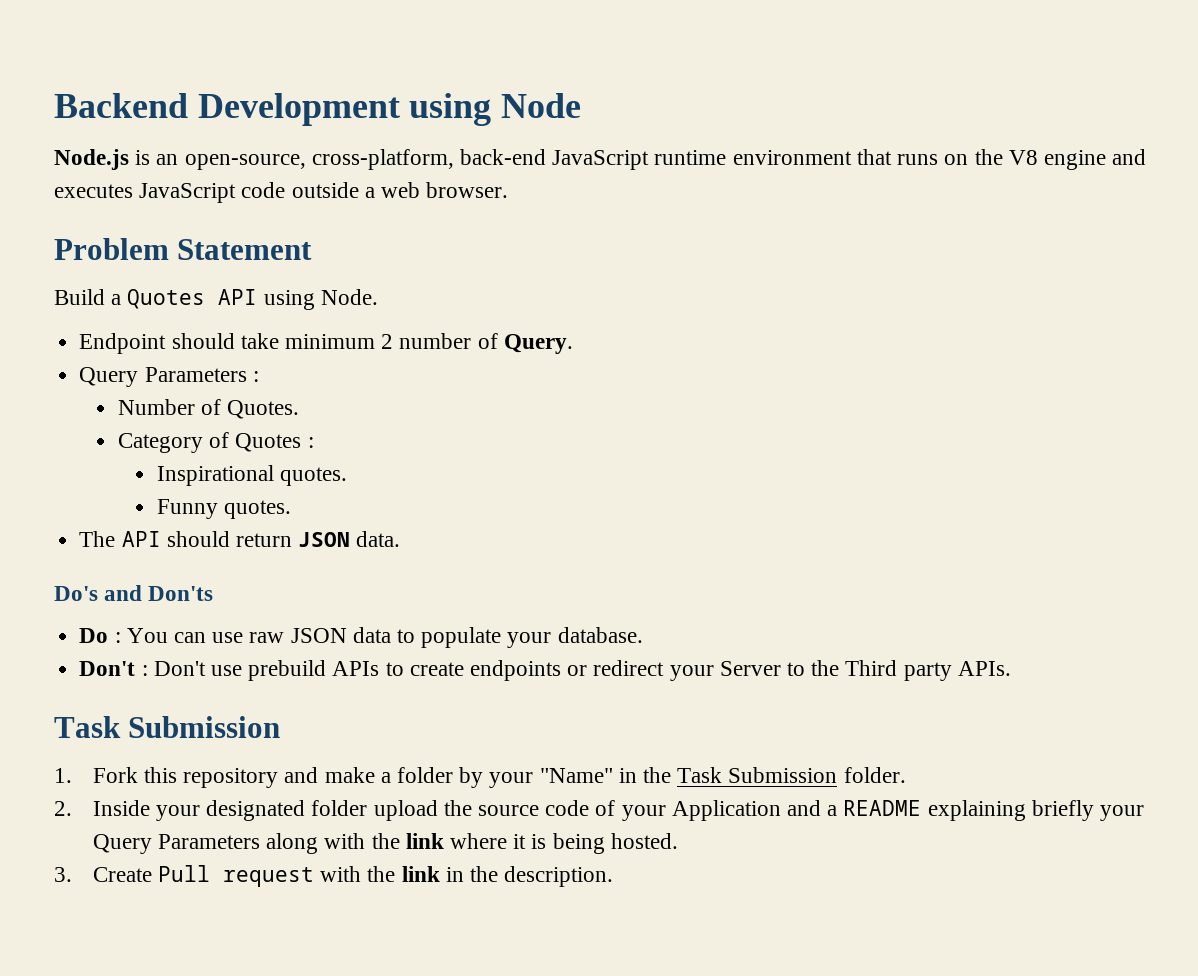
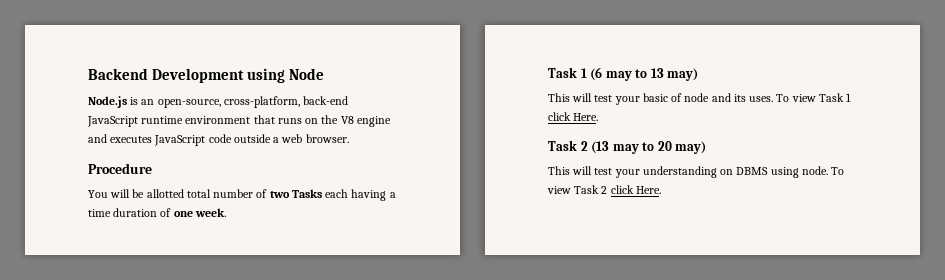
[54,238,313,260] [54,289,378,310] [79,333,573,354] [79,367,259,387] [117,399,300,419] [117,432,314,453] [156,465,347,486] [156,499,291,519] [79,531,401,547] [54,585,214,601] [79,627,643,648] [79,660,1011,681] [54,716,281,738] [54,767,906,788] [54,800,1145,821] [92,833,678,854] [54,865,614,887] Problem Statement // Build a Quotes API using Node. // Endpoint should take minimum 2 number of Query. // Query Parameters : // Number of Quotes. // Category of Quotes : // Inspirational quotes. // Funny quotes. // The API should return JSON data. // Do's and Don'ts // Do : You can use raw JSON data to populate your database. // Don't : Don't use prebuild APIs to create endpoints or redirect your Server to the Third party APIs. // Task Submission // 1. Fork this repository and make a folder by your "Name" in the Task Submission folder. // 2. Inside your designated folder upload the source code of your Application and a README explaining briefly your Query Parameters along with the link where it is being hosted. // 3. Create Pull request with the link in the description. -> [88,163,152,174] [88,189,396,201] [88,208,226,217] [548,67,699,81] [548,93,852,105] [548,112,599,121] [548,140,707,154] [548,166,845,178] [547,185,661,194] Procedure // You will be allotted total number of two Tasks each having a time duration of one week. // Task 1 (6 may to 13 may) // This will test your basic of node and its uses. To view Task 1 click Here. // Task 2 (13 may to 20 may) // This will test your understanding on DBMS using node. To view Task 2 click Here.

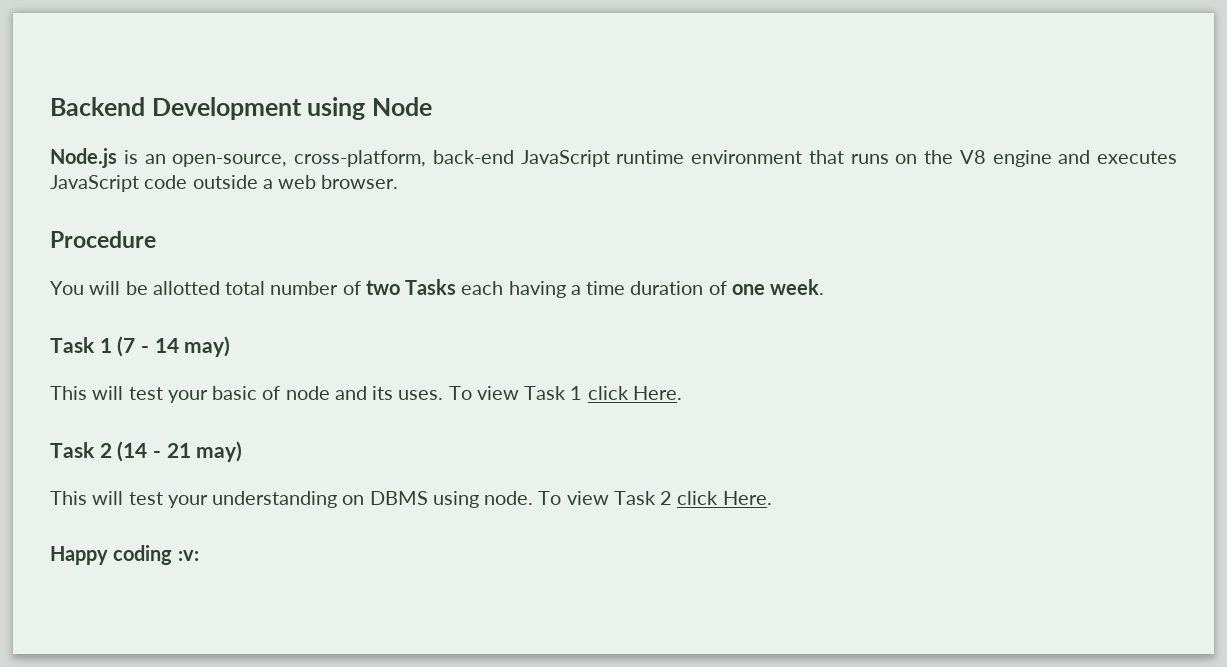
[590,67,664,81] (6 may to 13 -> [117,336,179,357] (7 - 14
[591,141,672,154] (13 may to 20 -> [117,441,191,462] (14 - 21
(661, 190) none -> [50,545,199,565] // Happy coding :v:

